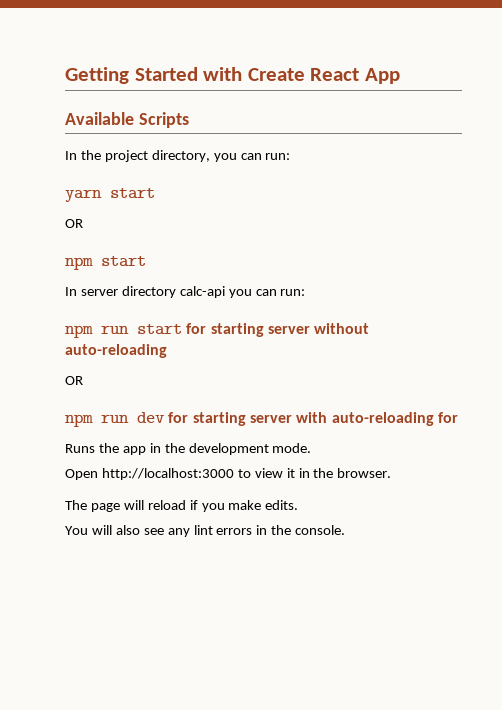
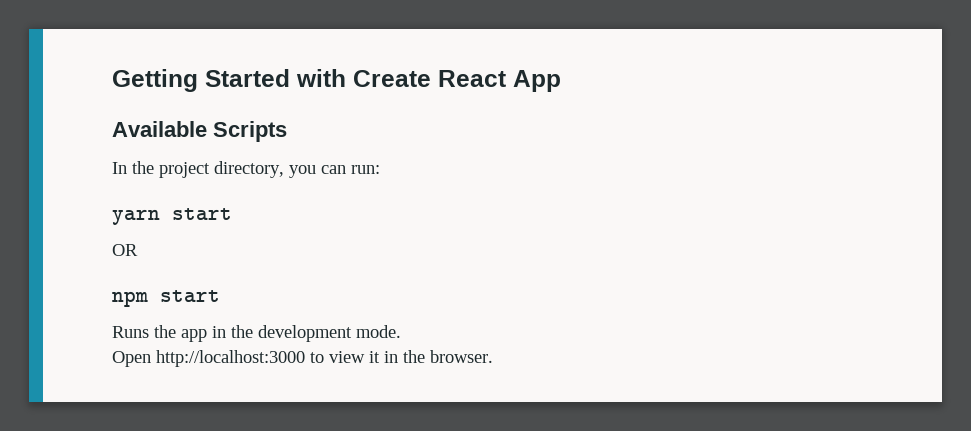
[65,286,306,298] [65,323,370,338] [65,344,167,358] [65,376,83,385] [65,412,458,427] // In server directory calc-api you can run: // npm run start for starting server without auto-reloading // OR // npm run dev for starting server with auto-reloading for -> (220, 296) none
[65,500,299,512] [65,525,346,537] // The page will reload if you make edits. // You will also see any lint errors in the console. -> (493, 356) none

